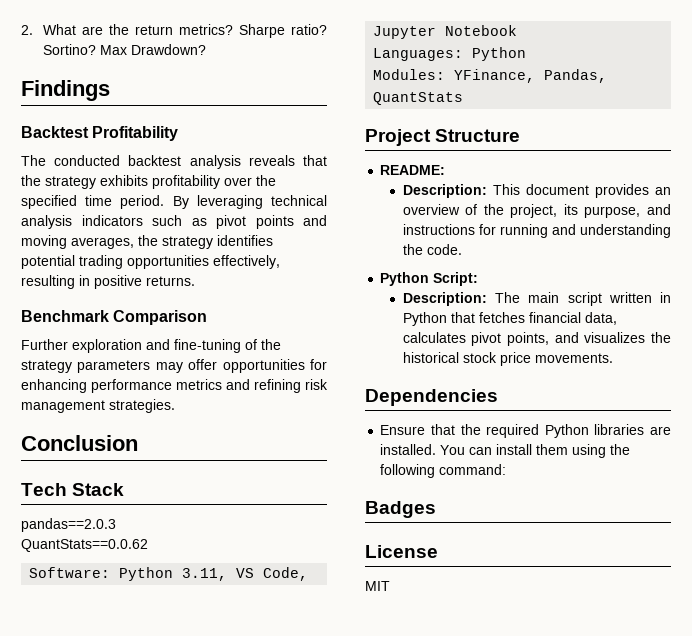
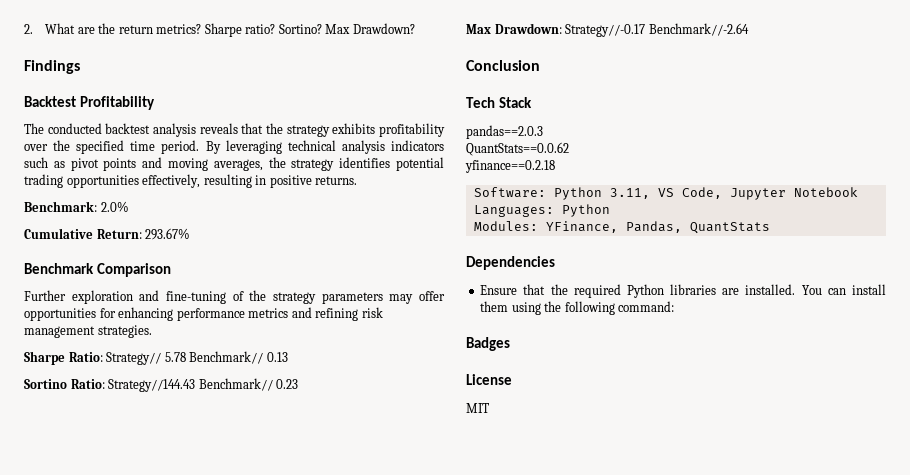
(195, 281) none -> [24,201,129,212] [24,228,191,240] // Benchmark: 2.0% // Cumulative Return: 293.67%
(175, 406) none -> [24,351,288,365] [24,378,299,392] [466,23,749,37] // Sharpe Ratio: Strategy// 5.78 Benchmark// 0.13 // Sortino Ratio: Strategy//144.43 Benchmark// 0.23 // Max Drawdown: Strategy//-0.17 Benchmark//-2.64
(148, 545) none -> [465,160,555,173] // yfinance==0.2.18
[365,129,521,146] [380,165,446,175] [402,184,671,198] [402,204,671,218] [402,224,671,238] [402,244,462,255] [380,272,479,286] [402,292,671,306] [402,312,617,326] [402,332,671,346] [402,352,613,366] // Project Structure // README: // Description: This document provides an overview of the project, its purpose, and instructions for running and understanding the code. // Python Script: // Description: The main script written in Python that fetches financial data, calculates pivot points, and visualizes the historical stock price movements. -> (770, 228) none

